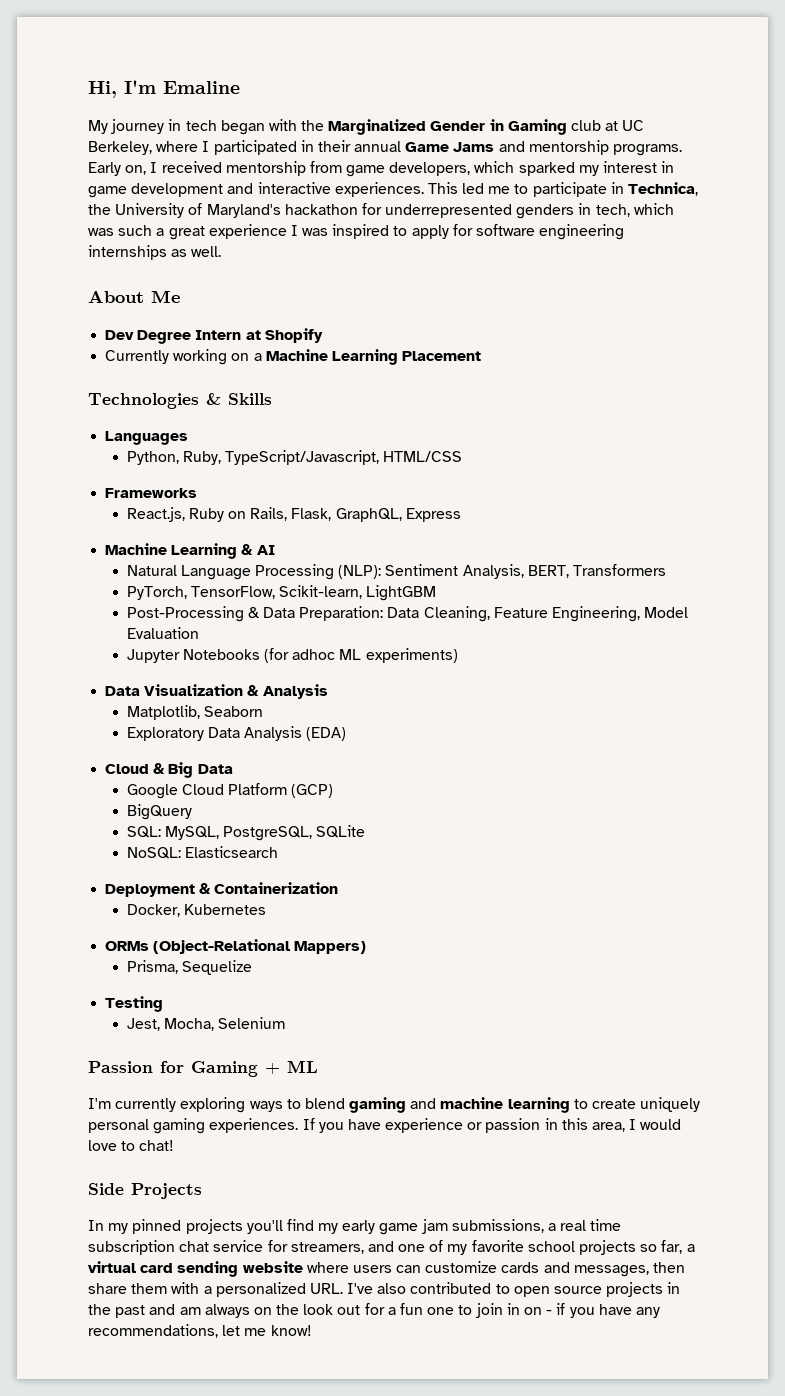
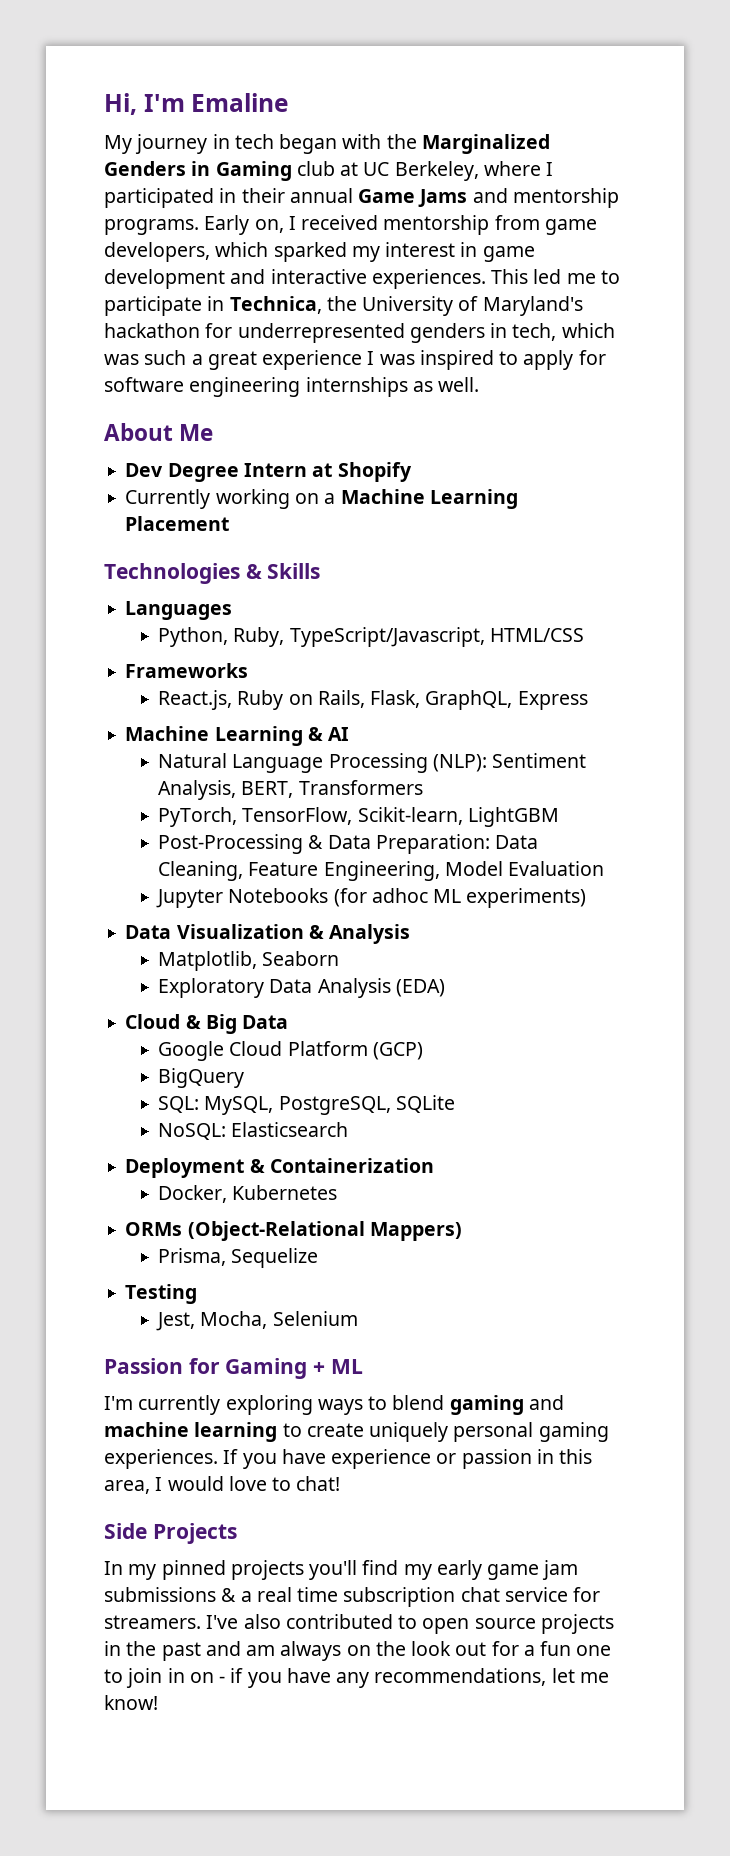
[430,121,486,131] Gender -> [104,161,186,176] Genders
[451,1219,544,1233] submissions, -> [104,1587,237,1602] submissions &
[290,1240,695,1255] [88,1261,686,1277] [88,1282,343,1297] streamers, and one of my favorite school projects so far, a virtual card sending website where users can customize cards and messages, then share them with a personalized URL. -> [104,1615,201,1629] streamers.

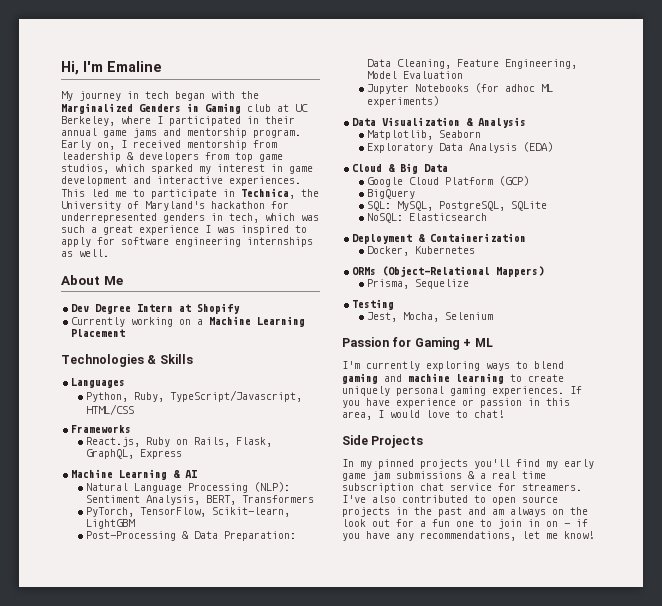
[358,189,468,207] Game Jams -> [103,128,157,138] game jams
[104,219,199,235] programs. -> [253,129,301,138] program.
[544,219,597,235] [104,242,210,262] game developers, -> [61,152,283,162] [61,164,109,174] leadership & developers from top game studios,

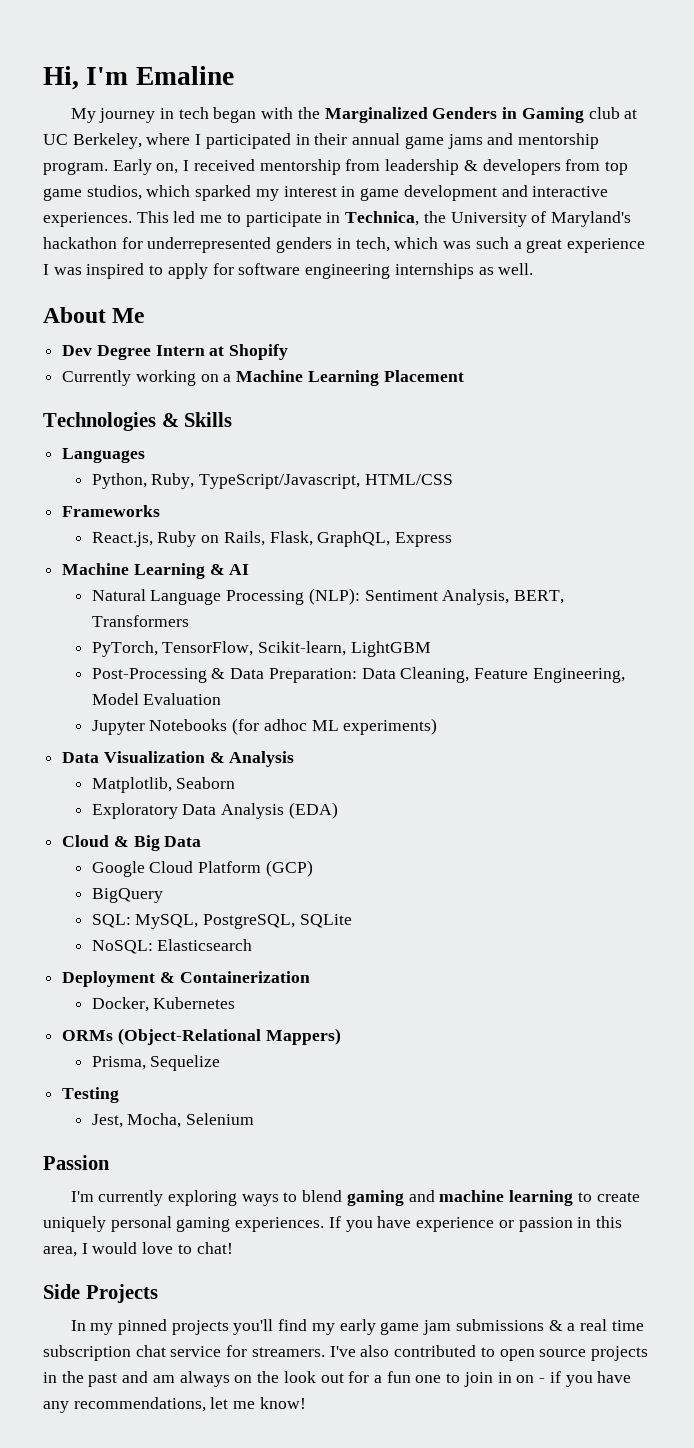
[392,337,493,350] for Gaming + ML -> (110, 1162) none

